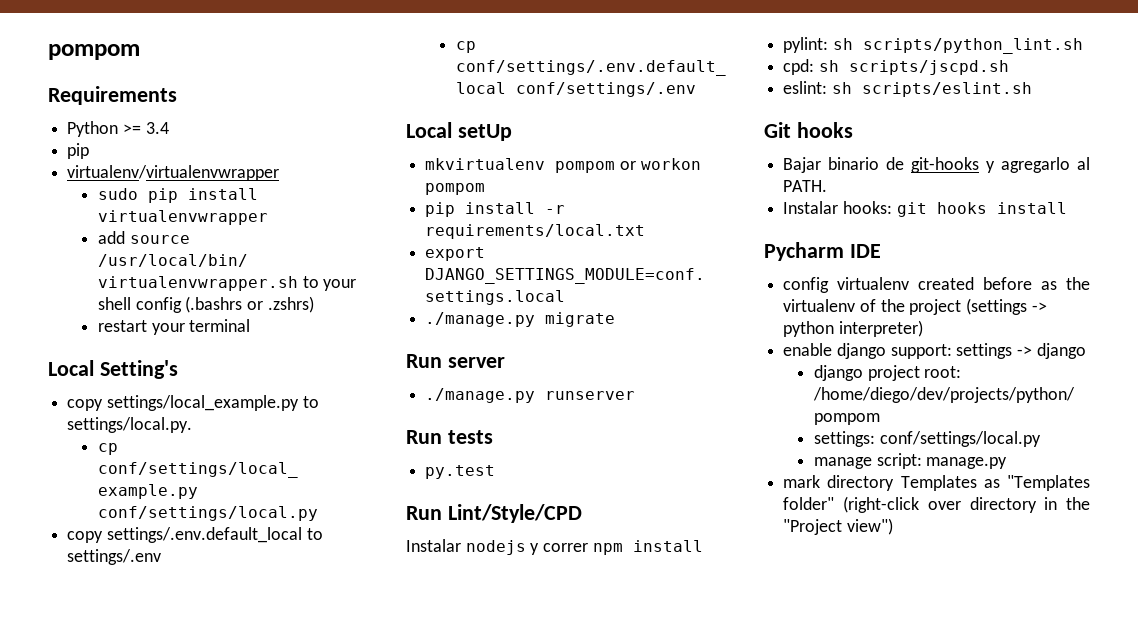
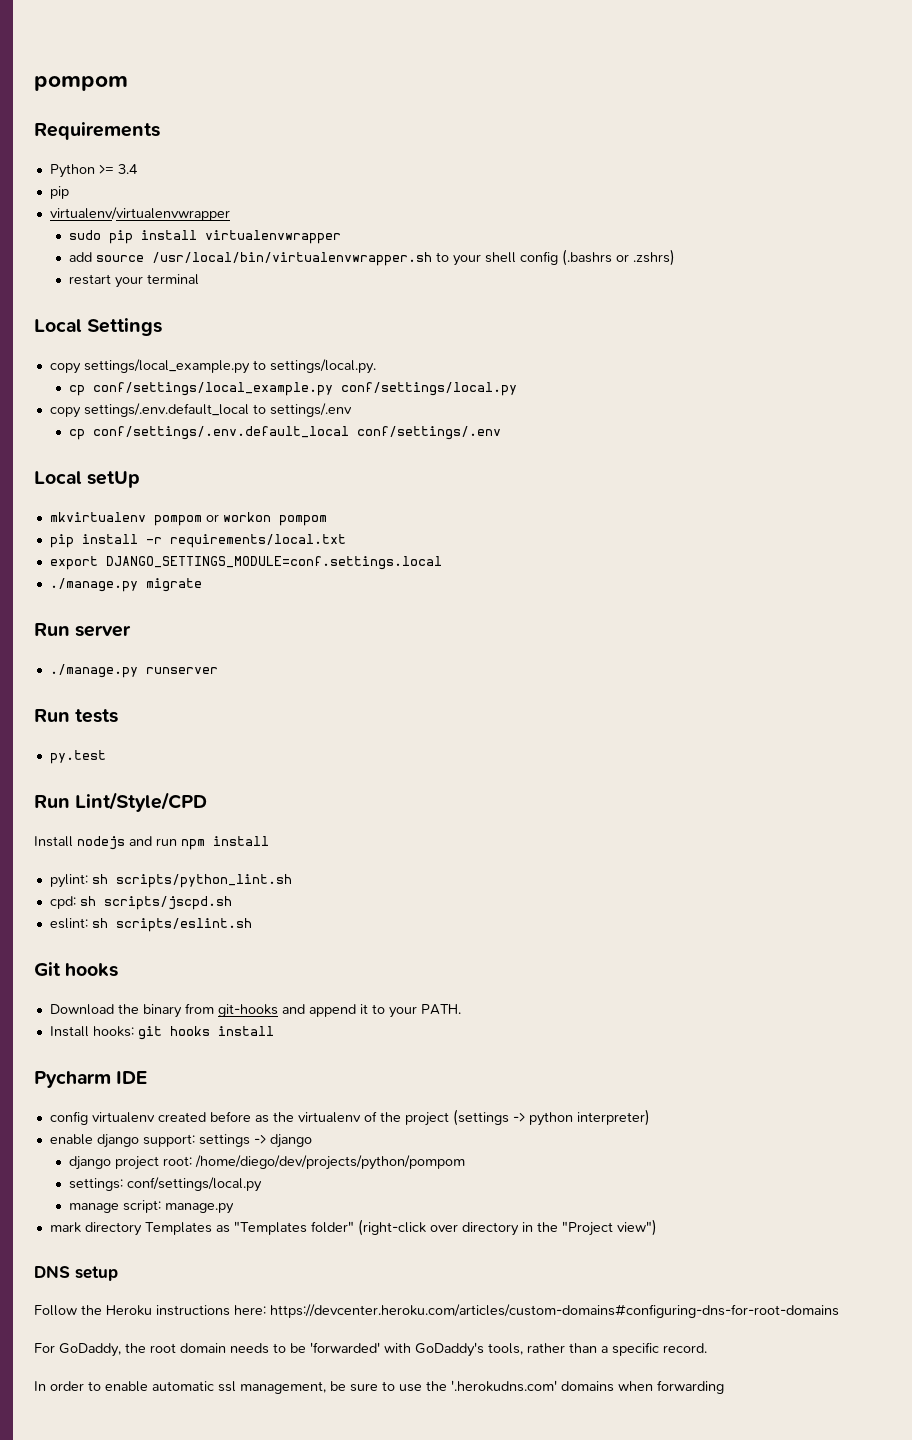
[99,360,178,379] Setting's -> [87,318,163,336] Settings
[406,539,589,555] Instalar nodejs y correr -> [34,836,177,850] Install nodejs and run
[783,157,1090,173] Bajar binario de git-hooks y agregarlo al -> [49,1003,417,1018] Download the binary from git-hooks and append it to your
[783,201,839,214] Instalar -> [49,1026,89,1037] Install
(893, 526) none -> [34,1265,118,1281] [34,1304,839,1318] [34,1342,707,1357] [34,1380,724,1394] // DNS setup // Follow the Heroku instructions here: https://devcenter.heroku.com/articles/custom-domains#configuring-dns-for-root-domains // For GoDaddy, the root domain needs to be 'forwarded' with GoDaddy's tools, rather than a specific record. // In order to enable automatic ssl management, be sure to use the '.herokudns.com' domains when forwarding

